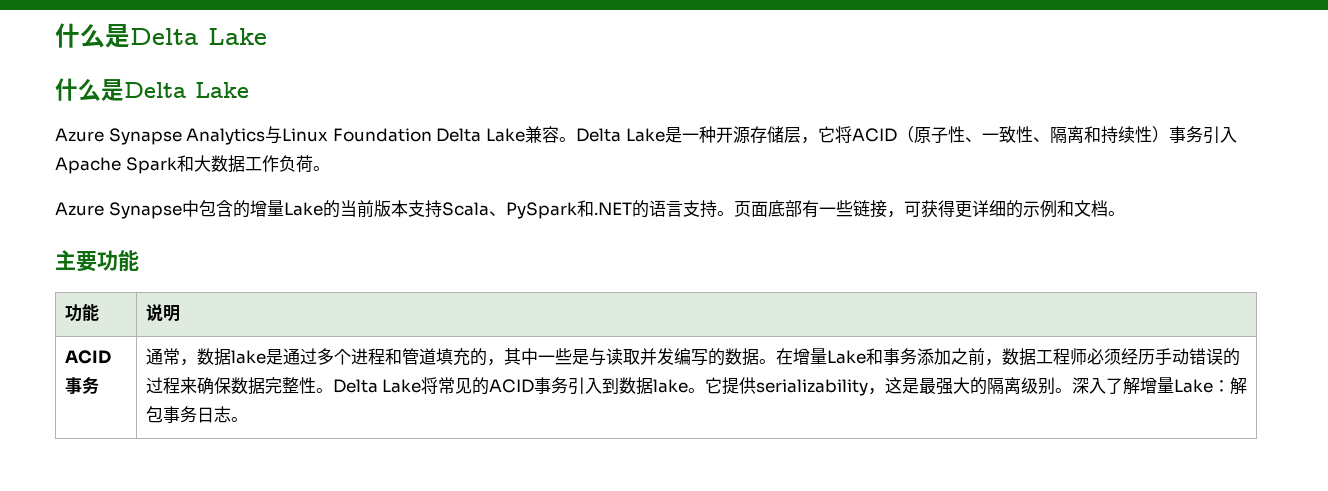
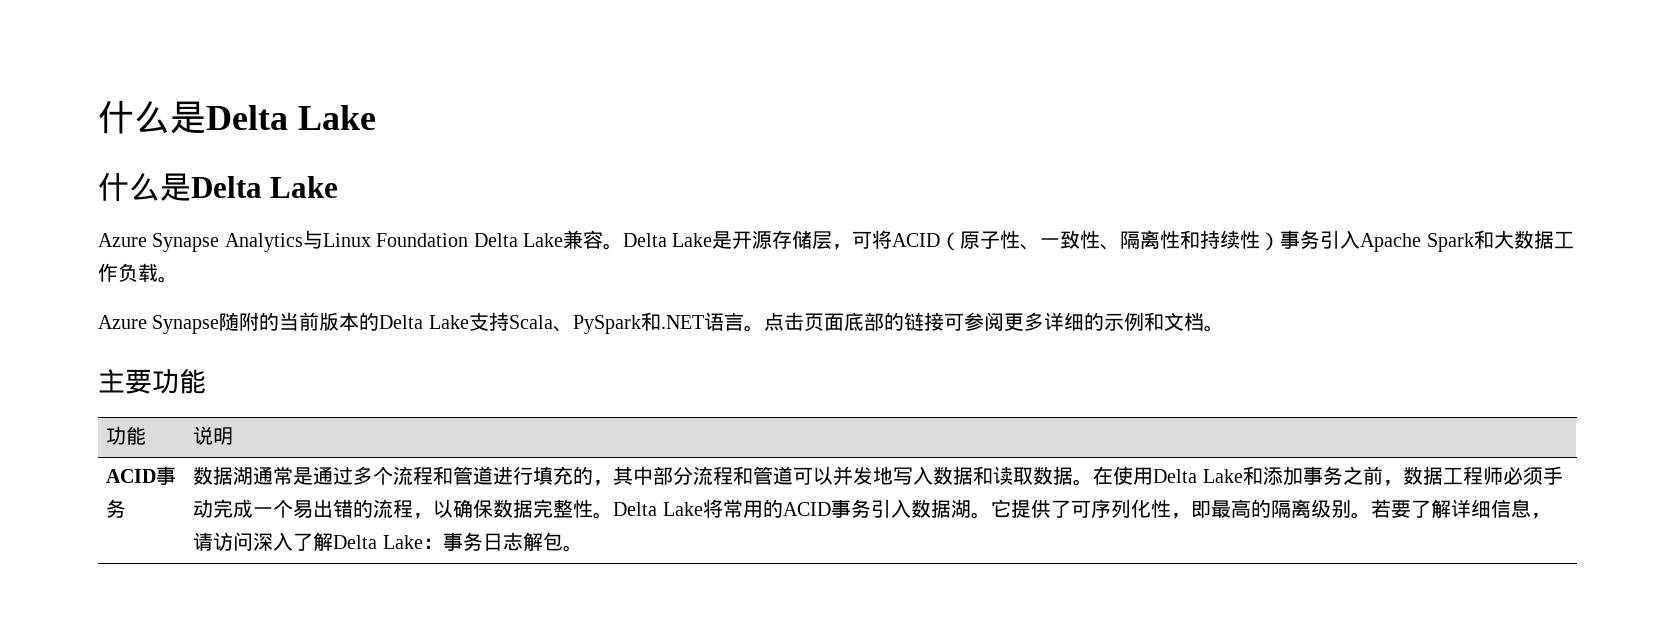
[681,126,716,143] 一种 -> (733, 240) none
[817,126,835,143] 它 -> [852,231,873,249] 可
(1084, 134) none -> [1160,230,1181,249] 性
[295,155,313,173] 荷 -> [138,263,158,282] 载
[181,200,408,218] 中包含的增量Lake的当前版本 -> [219,312,469,331] 随附的当前版本的Delta Lake
[631,200,972,218] 的语言支持。页面底部有一些链接，可获得更 -> [703,312,1044,332] 语言。点击页面底部的链接可参阅更多
[145,348,266,366] 通常，数据lake -> [193,466,294,485] 数据湖通常
[350,348,436,365] 进程和管道 -> [393,466,534,485] 流程和管道进行
[537,348,951,366] 一些是与读取并发编写的数据。在增量Lake和事务添加 -> [653,466,1343,486] 部分流程和管道可以并发地写入数据和读取数据。在使用Delta Lake和添加事务
[1120,348,1240,366] [145,377,197,394] 经历手动错误的过程来 -> [1542,466,1563,485] [193,499,454,519] 手动完成一个易出错的流程，以
[455,378,473,394] 见 -> [742,500,763,518] 用
[602,377,1248,396] [145,406,163,423] 到数据lake。它提供serializability，这是最强大的隔离级别。深入了解增量Lake：解包 -> [910,499,1551,519] [193,532,443,551] 数据湖。它提供了可序列化性，即最高的隔离级别。若要了解详细信息，请访问深入了解Delta Lake：
(231, 414) none -> [522,532,563,551] 解包

